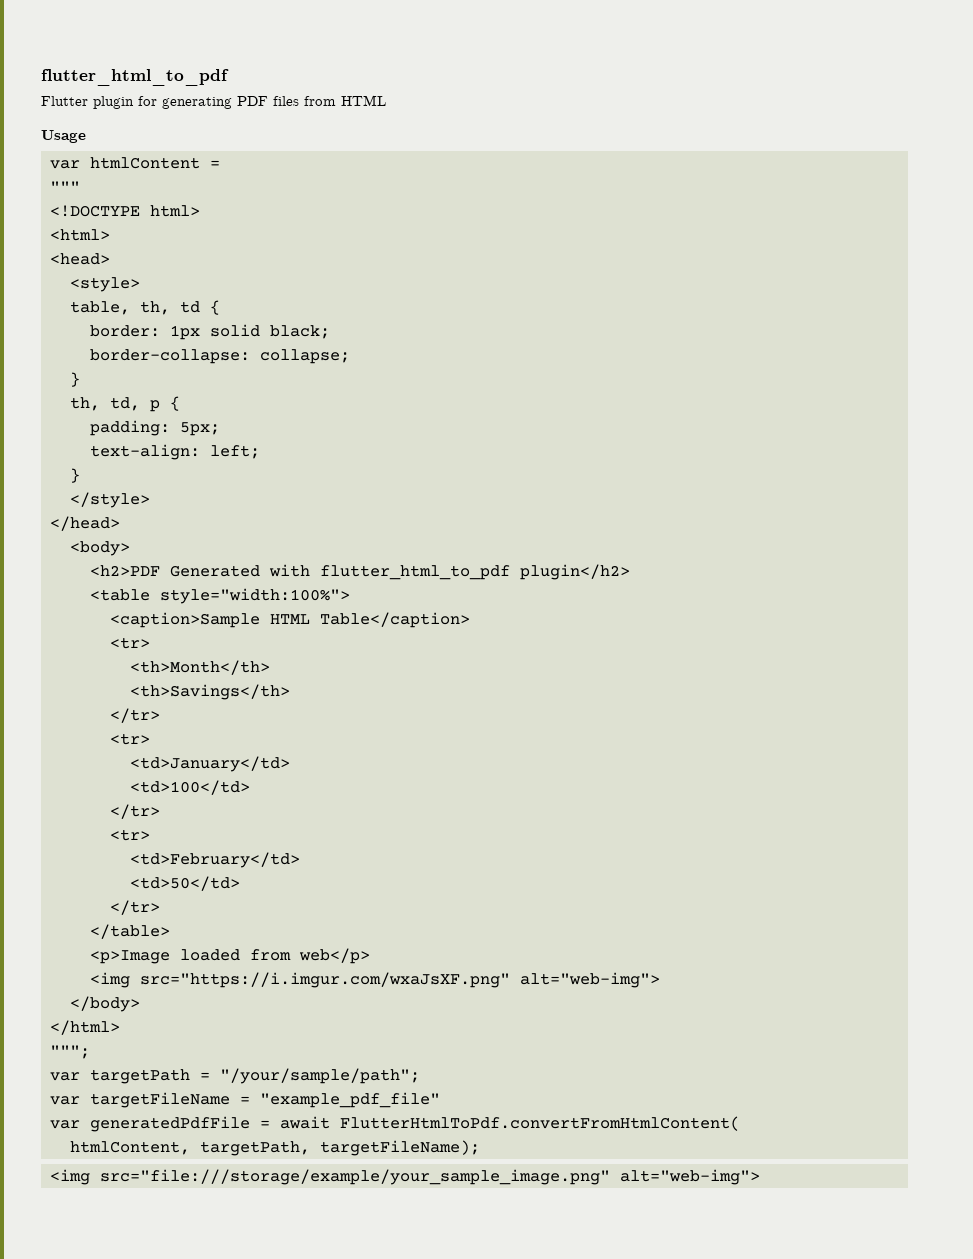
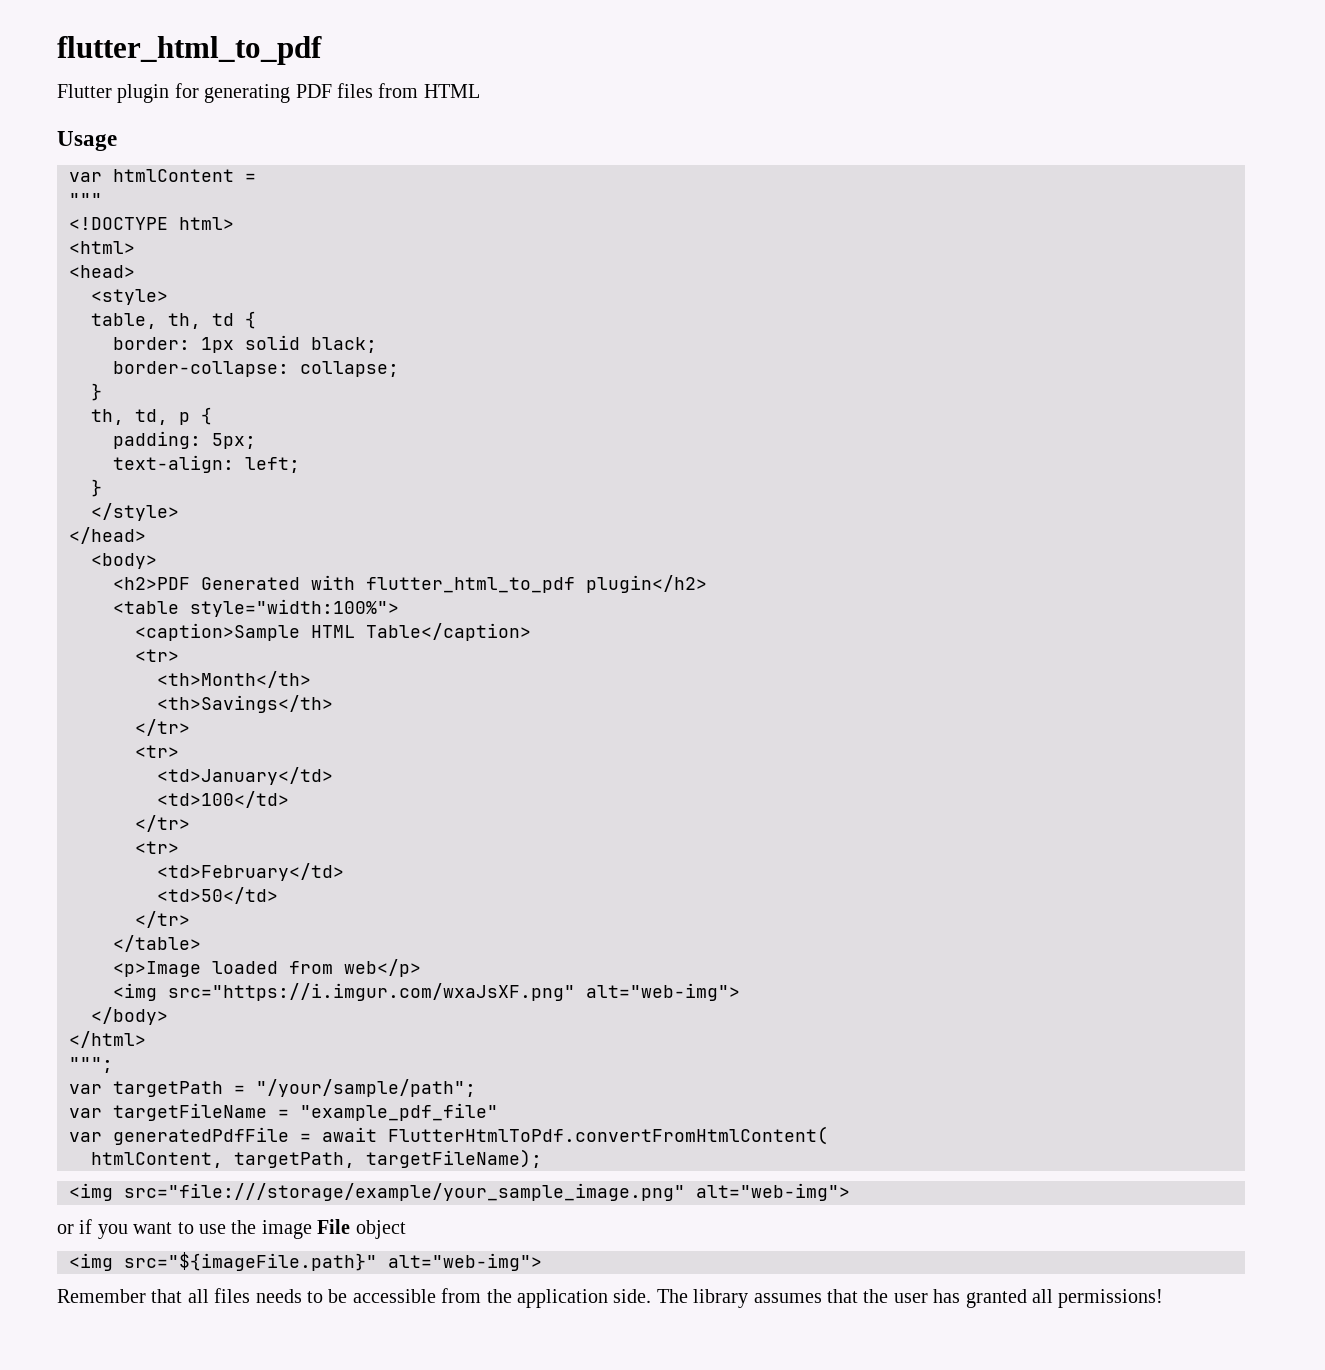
(760, 1177) none -> [57,1219,406,1239] [69,1252,542,1271] [57,1288,1164,1308] // or if you want to use the image File object // <img src="${imageFile.path}" alt="web-img"> // Remember that all files needs to be accessible from the application side. The library assumes that the user has granted all permissions!

